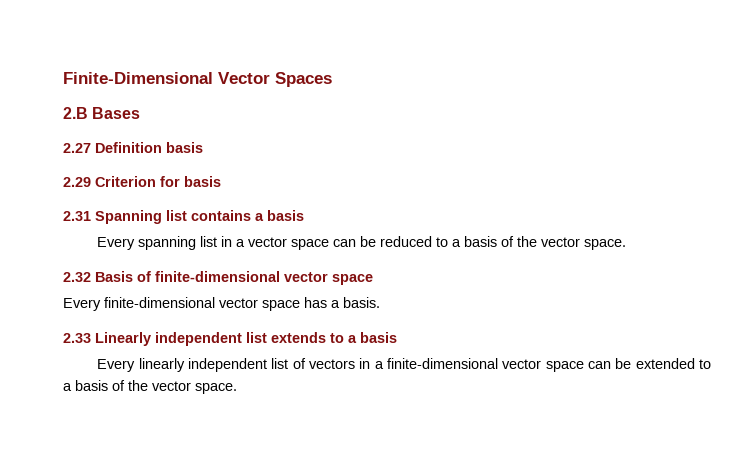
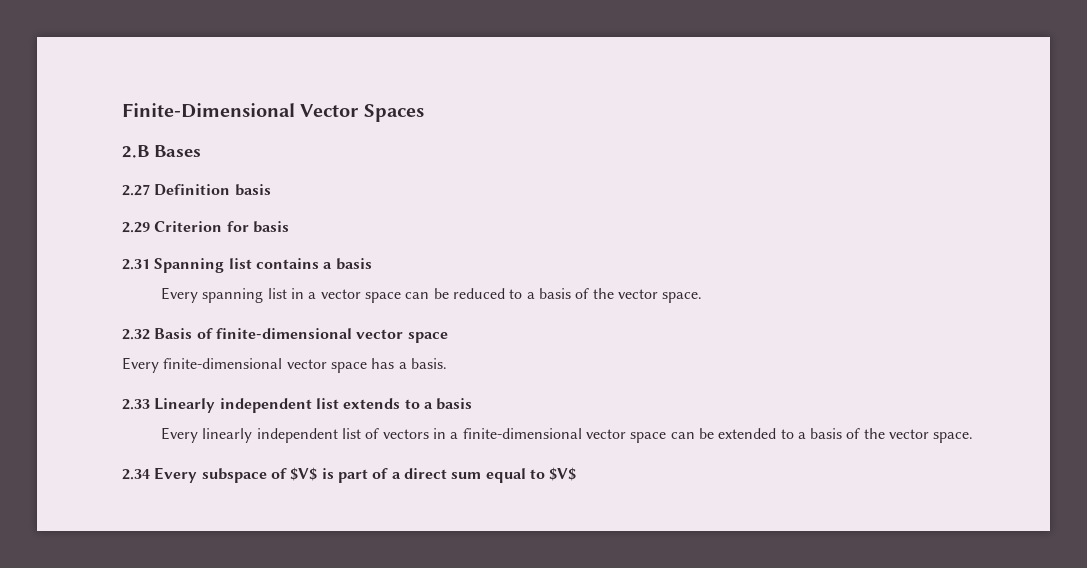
(237, 388) none -> [122,467,577,483] // 2.34 Every subspace of $V$ is part of a direct sum equal to $V$

